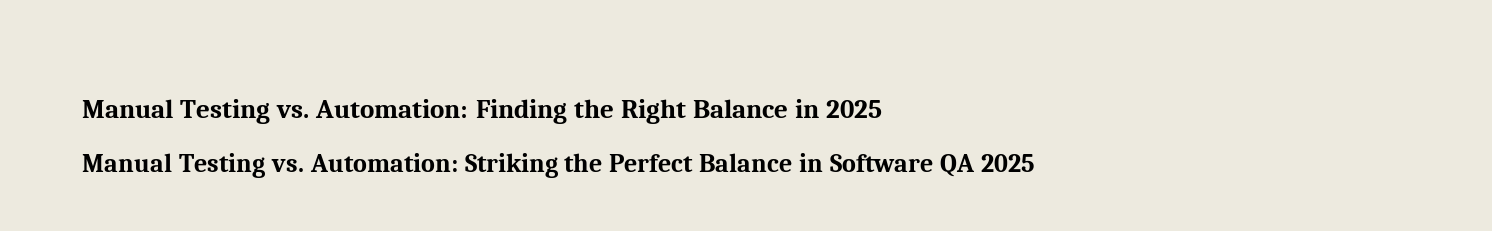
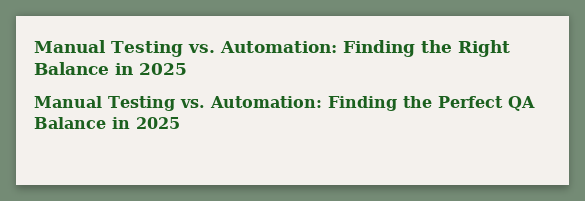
[464,153,558,178] Striking -> [327,96,397,111] Finding
[699,153,975,177] Balance in Software QA -> [507,96,535,111] [34,117,130,129] QA Balance in

